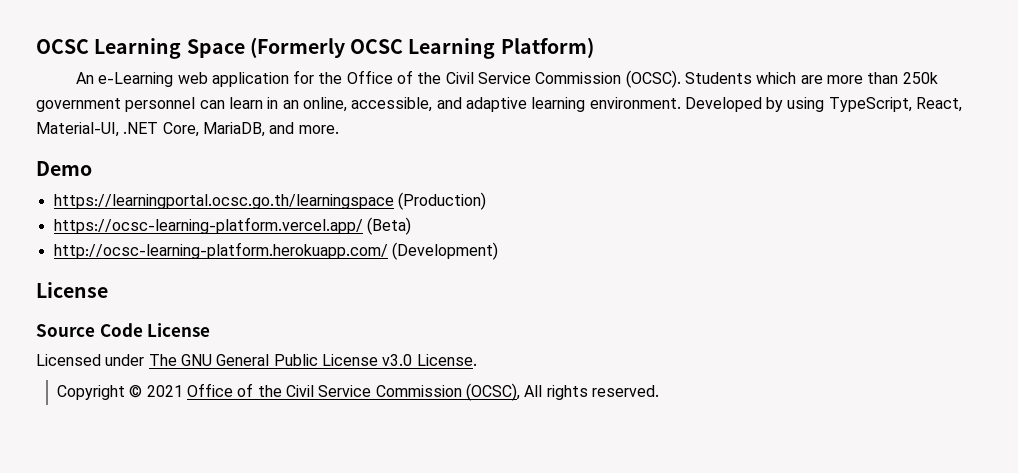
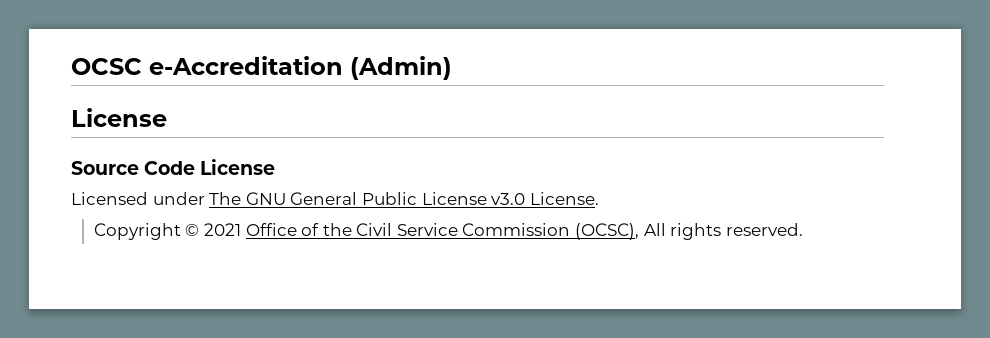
[36,37,594,59] [75,70,938,88] [36,97,963,112] [36,122,339,137] [36,161,92,176] [53,192,486,210] [53,217,411,235] [53,242,498,260] OCSC Learning Space (Formerly OCSC Learning Platform) // An e-Learning web application for the Office of the Civil Service Commission (OCSC). Students which are more than 250k government personnel can learn in an online, accessible, and adaptive learning environment. Developed by using TypeScript, React, Material-UI, .NET Core, MariaDB, and more. // Demo // https://learningportal.ocsc.go.th/learningspace (Production) // https://ocsc-learning-platform.vercel.app/ (Beta) // http://ocsc-learning-platform.herokuapp.com/ (Development) -> [71,56,452,80] OCSC e-Accreditation (Admin)

